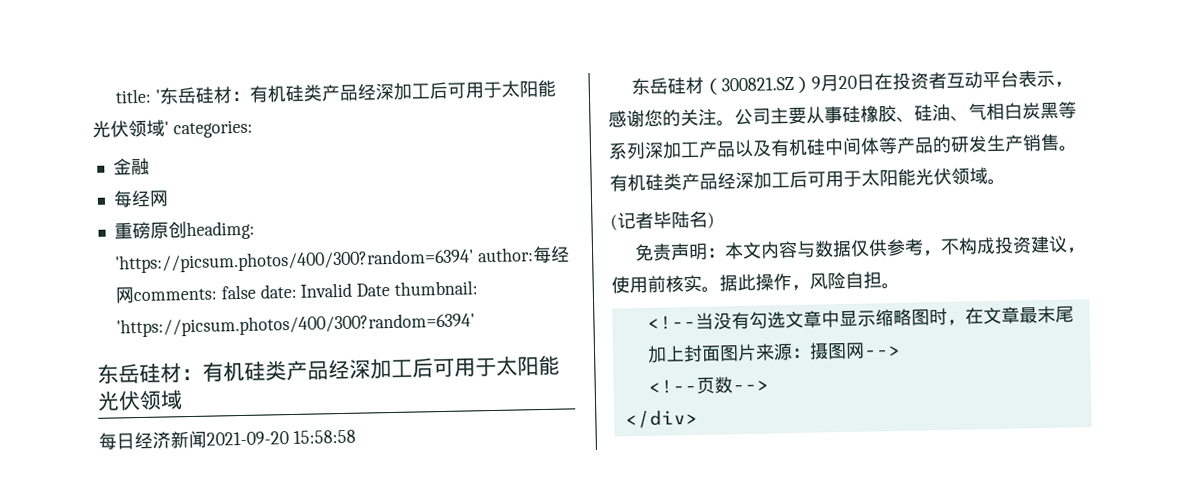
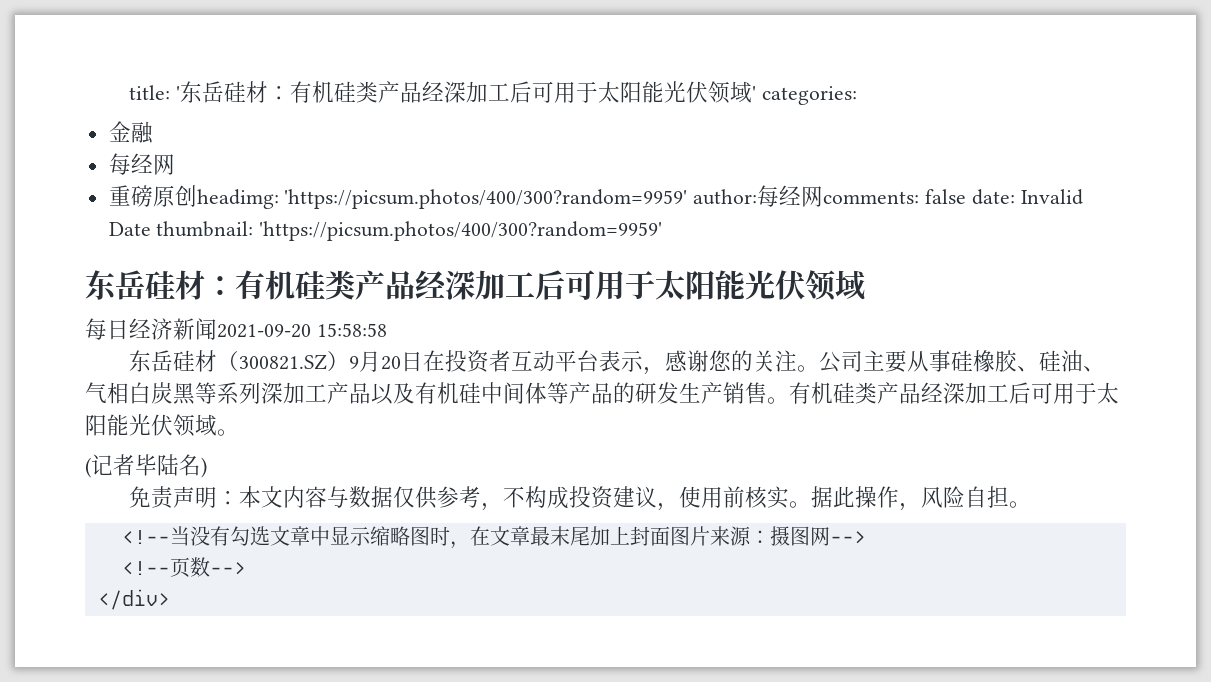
[114,248,474,274] 'https://picsum.photos/400/300?random=6394' -> [284,189,688,209] 'https://picsum.photos/400/300?random=9959'
[115,312,475,338] 'https://picsum.photos/400/300?random=6394' -> [259,221,663,241] 'https://picsum.photos/400/300?random=9959'

